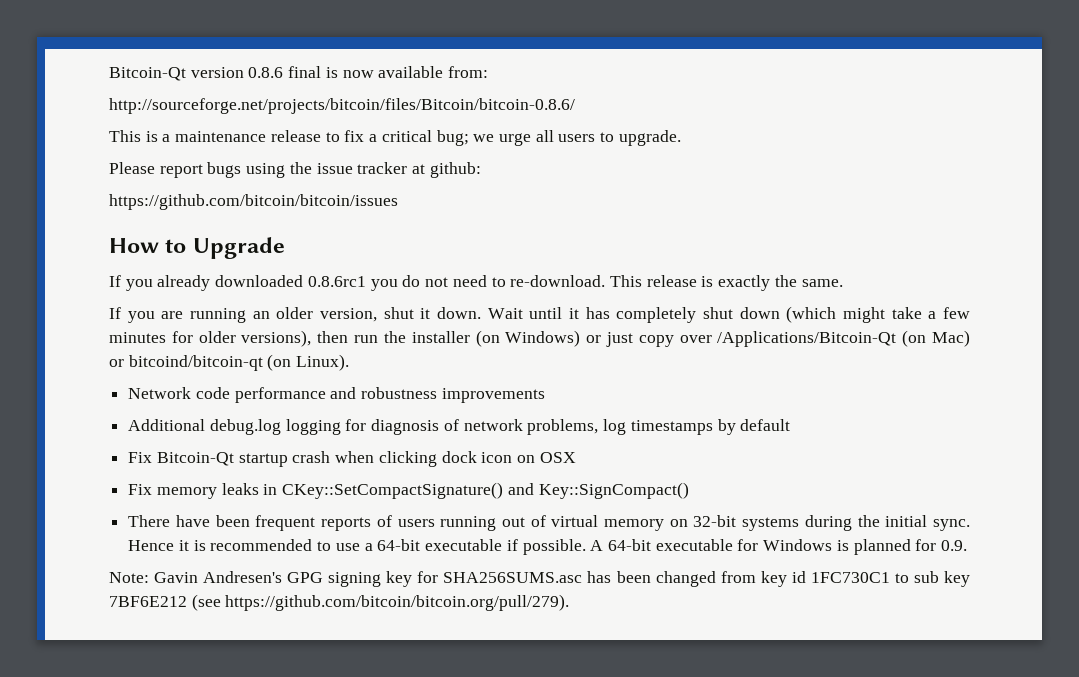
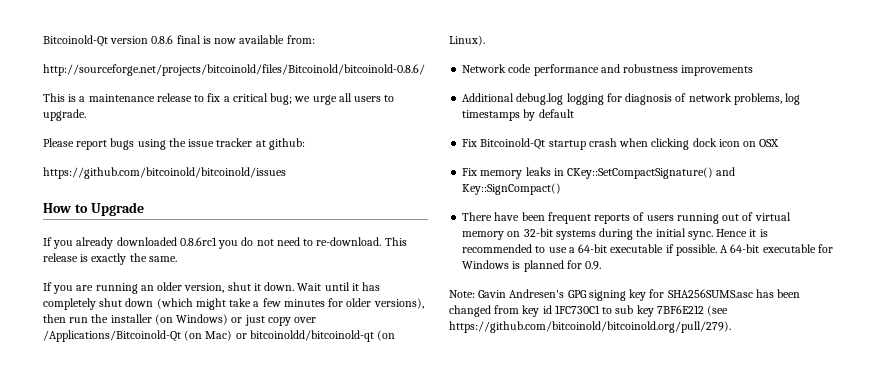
[109,67,186,81] Bitcoin-Qt -> [43,35,108,47] Bitcoinold-Qt
[109,98,575,114] http://sourceforge.net/projects/bitcoin/files/Bitcoin/bitcoin-0.8.6/ -> [43,64,425,76] http://sourceforge.net/projects/bitcoinold/files/Bitcoinold/bitcoinold-0.8.6/
[109,194,398,210] https://github.com/bitcoin/bitcoin/issues -> [43,167,286,179] https://github.com/bitcoinold/bitcoinold/issues
[717,331,897,347] /Applications/Bitcoin-Qt -> [43,330,181,342] /Applications/Bitcoinold-Qt
[128,355,263,371] bitcoind/bitcoin-qt -> [249,330,374,342] bitcoinoldd/bitcoinold-qt
[156,452,234,466] Bitcoin-Qt -> [480,138,546,150] Bitcoinold-Qt
[225,594,570,611] https://github.com/bitcoin/bitcoin.org/pull/279). -> [449,321,731,333] https://github.com/bitcoinold/bitcoinold.org/pull/279).

